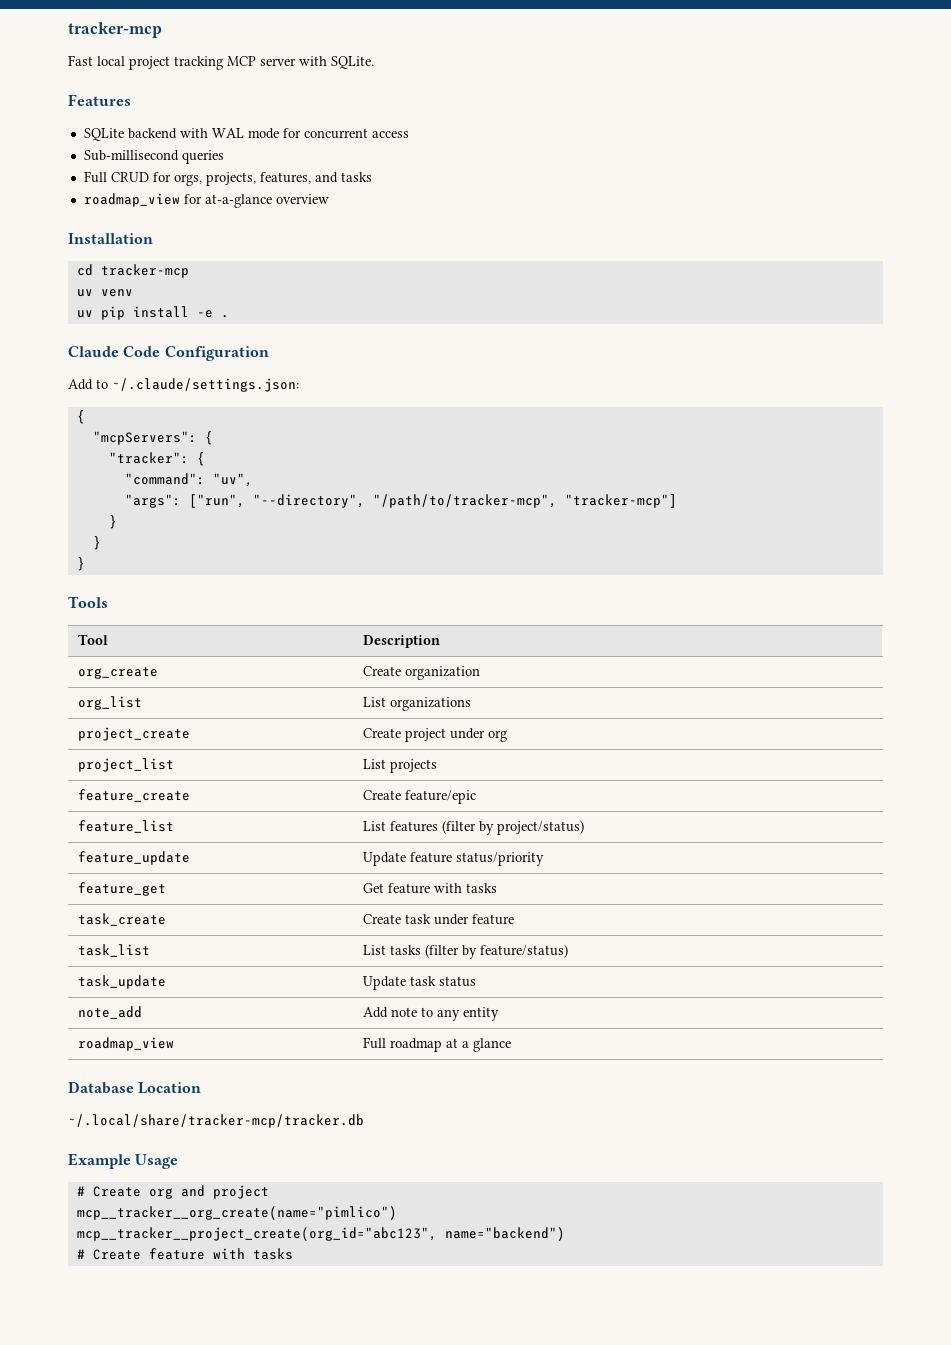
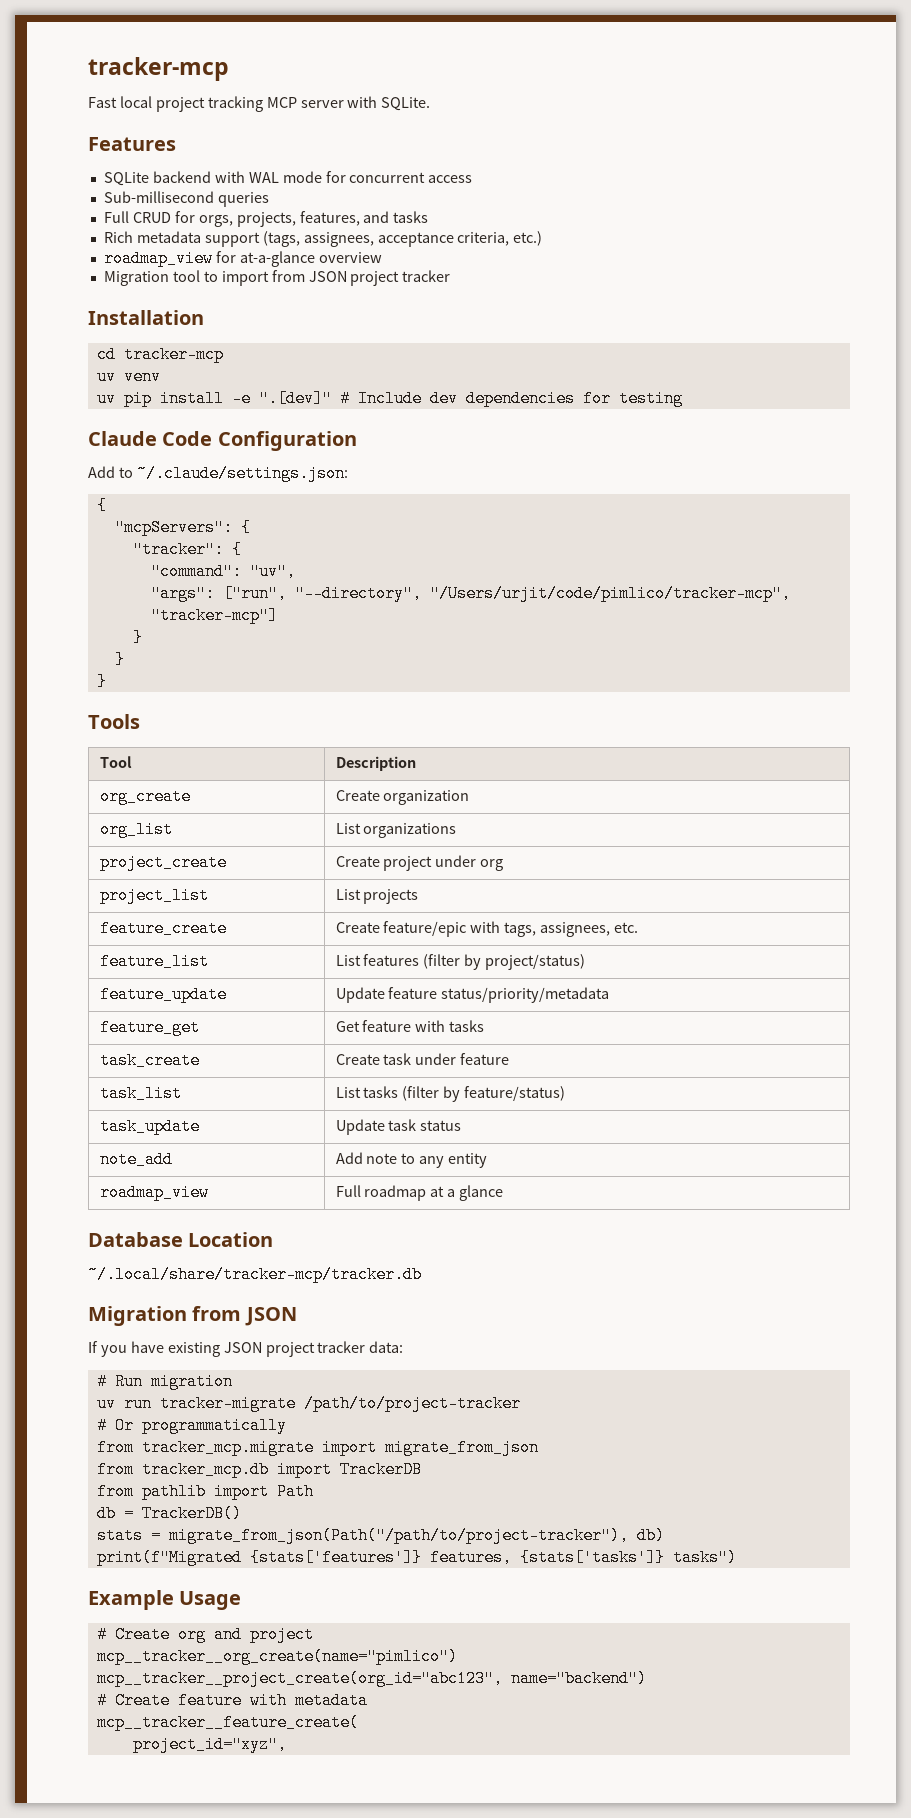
[83,193,329,208] roadmap_view for at-a-glance overview -> [103,231,543,247] [103,250,382,267] [103,270,451,286] Rich metadata support (tags, assignees, acceptance criteria, etc.) // roadmap_view for at-a-glance overview // Migration tool to import from JSON project tracker
[220,315,229,318] . -> [258,390,683,407] ".[dev]" # Include dev dependencies for testing
[372,494,557,508] "/path/to/tracker-mcp", -> [429,585,791,602] "/Users/urjit/code/pimlico/tracker-mcp",
(476, 797) none -> [470,921,639,937] with tags, assignees, etc.
[455,852,544,866] status/priority -> [441,987,610,1003] status/priority/metadata
(364, 1121) none -> [88,1306,297,1326] [88,1341,404,1357] [96,1373,233,1390] [96,1395,521,1412] [96,1417,287,1434] [96,1439,539,1456] [96,1461,422,1478] [96,1483,314,1500] [96,1505,242,1522] [96,1527,665,1544] [96,1549,737,1566] // Migration from JSON // If you have existing JSON project tracker data: // # Run migration // uv run tracker-migrate /path/to/project-tracker // # Or programmatically // from tracker_mcp.migrate import migrate_from_json // from tracker_mcp.db import TrackerDB // from pathlib import Path // db = TrackerDB() // stats = migrate_from_json(Path("/path/to/project-tracker"), db) // print(f"Migrated {stats['features']} features, {stats['tasks']} tasks")
[252,1248,293,1260] tasks -> [294,1692,368,1709] [96,1714,359,1731] [132,1736,287,1753] metadata // mcp__tracker__feature_create( // project_id="xyz",

